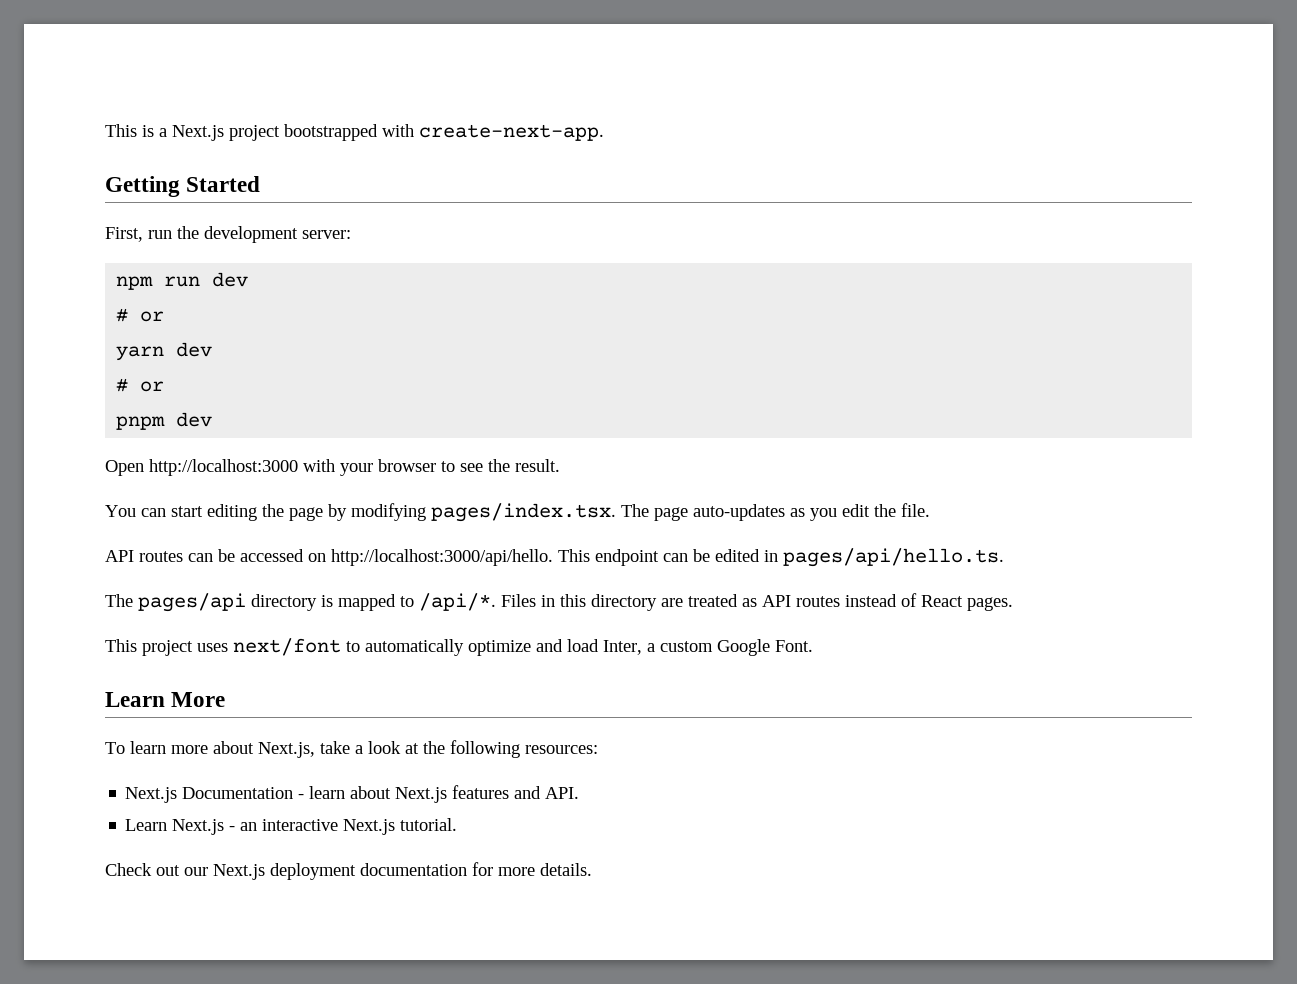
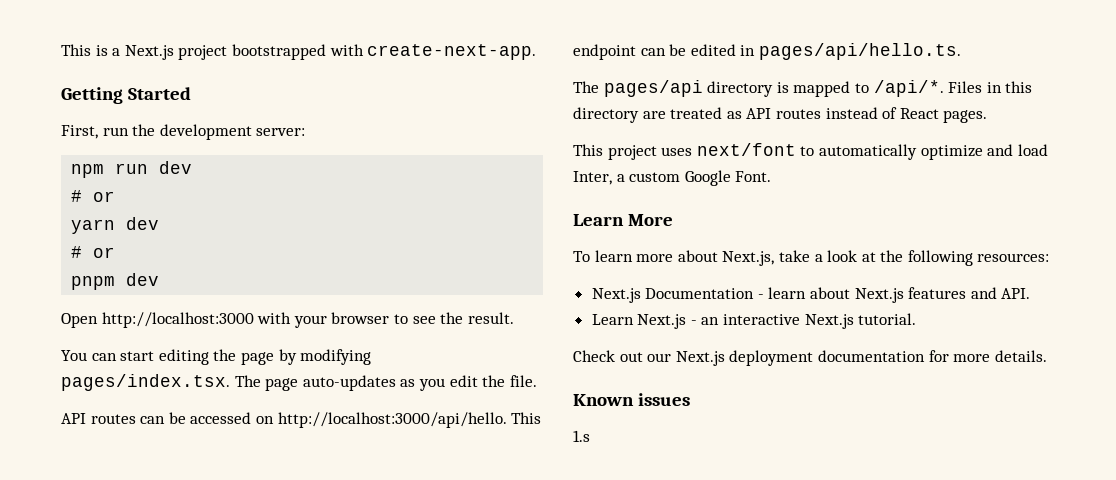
(592, 869) none -> [573,393,690,406] [573,430,590,442] // Known issues // 1.s

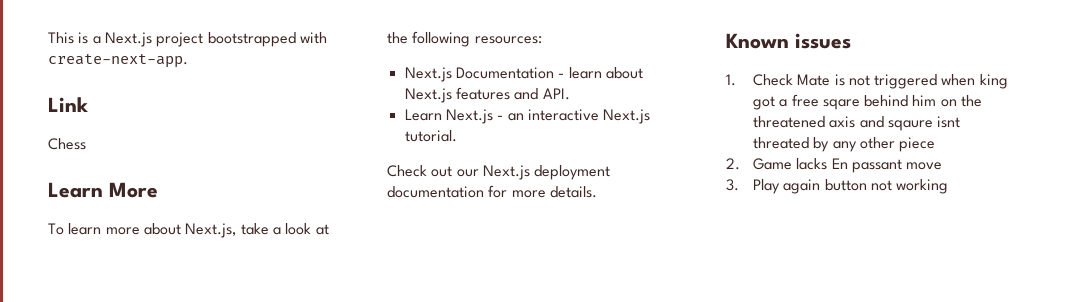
[61,87,191,104] [61,124,306,140] [71,161,193,178] [71,190,116,202] [71,217,160,234] [71,246,116,258] [71,273,160,290] [61,312,514,328] [61,349,372,365] [61,374,537,391] [61,412,542,428] [573,43,961,60] [573,80,1033,97] [573,107,988,123] [573,143,1048,160] [573,170,772,186] Getting Started // First, run the development server: // npm run dev // # or // yarn dev // # or // pnpm dev // Open http://localhost:3000 with your browser to see the result. // You can start editing the page by modifying pages/index.tsx. The page auto-updates as you edit the file. // API routes can be accessed on http://localhost:3000/api/hello. This endpoint can be edited in pages/api/hello.ts. // The pages/api directory is mapped to /api/*. Files in this directory are treated as API routes instead of React pages. // This project uses next/font to automatically optimize and load Inter, a custom Google Font. -> [48,97,88,112] [48,138,86,150] Link // Chess
[573,430,590,442] 1.s -> [726,74,1008,89] [752,94,983,110] [752,116,961,131] [752,137,936,152] [726,158,943,173] [726,179,949,194] 1. Check Mate is not triggered when king got a free sqare behind him on the threatened axis and sqaure isnt threated by any other piece // 2. Game lacks En passant move // 3. Play again button not working

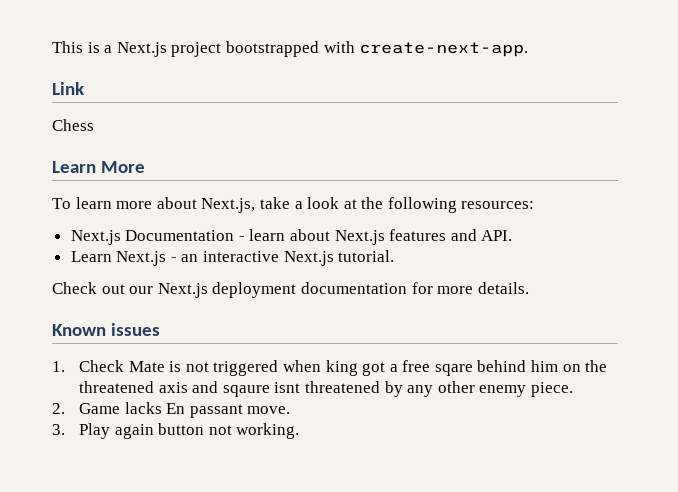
[752,137,809,149] threated -> [304,381,380,393] threatened
[899,137,936,152] piece -> [479,382,573,397] enemy piece.
[906,162,943,170] move -> [247,406,291,414] move.
[896,179,949,194] working -> [236,423,300,439] working.

